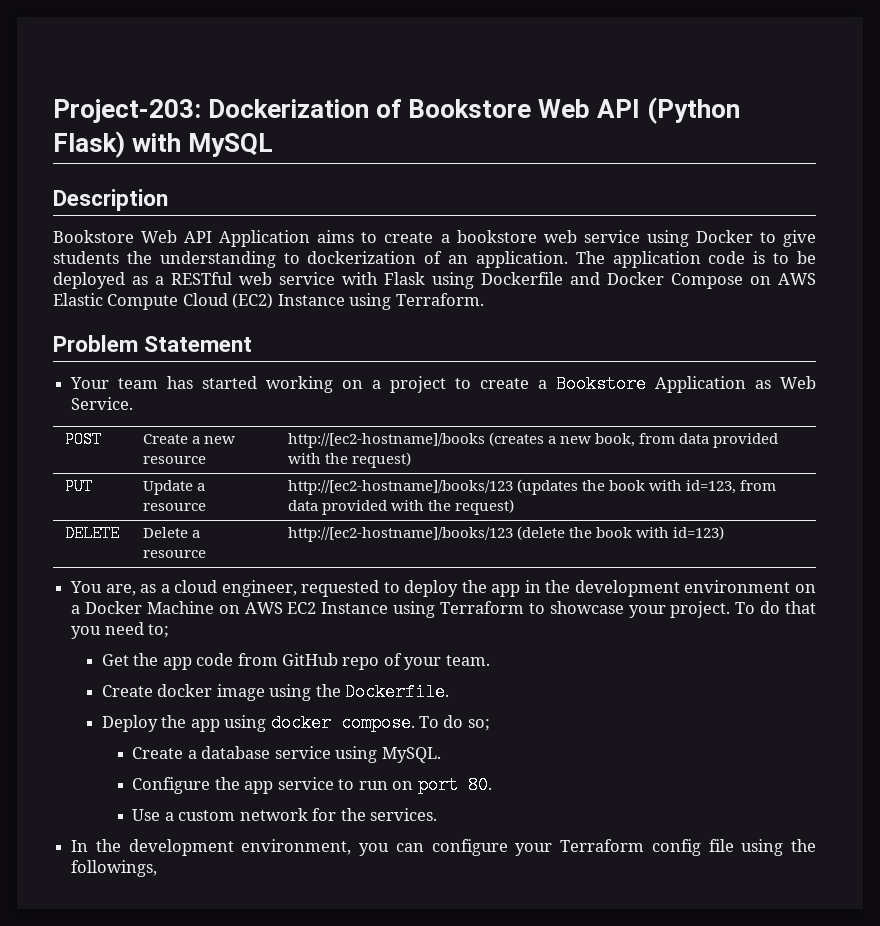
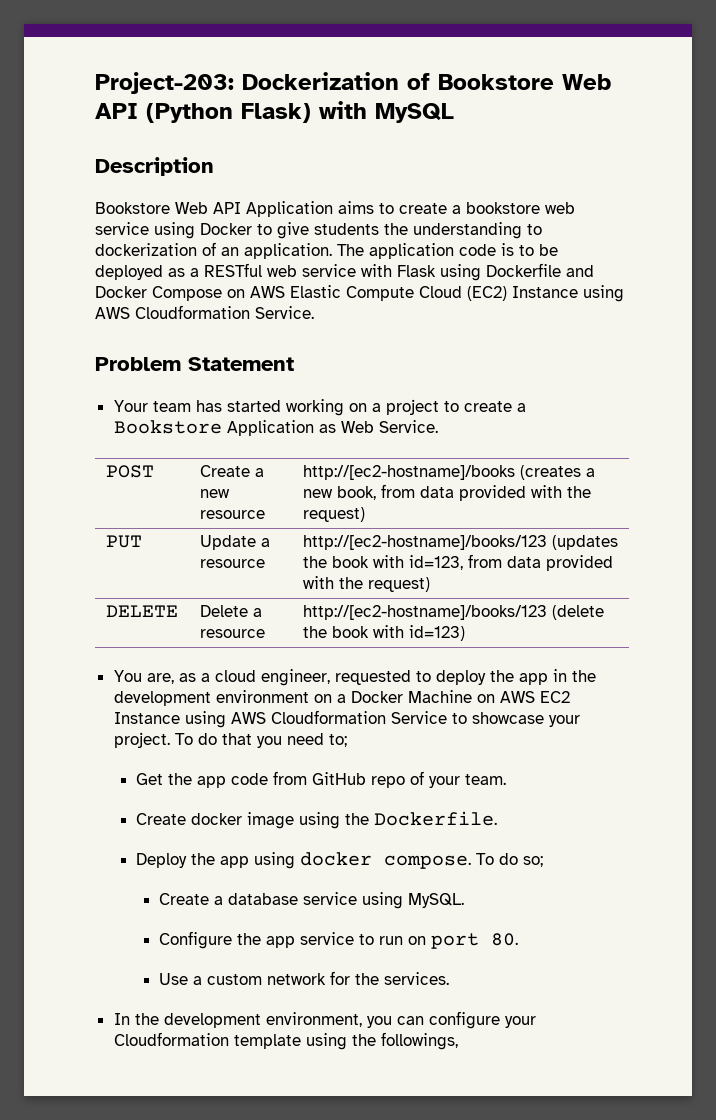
[395,293,484,306] Terraform. -> [95,305,314,319] AWS Cloudformation Service.
[440,601,525,614] Terraform -> [230,710,447,724] AWS Cloudformation Service
[560,839,734,856] Terraform config file -> [113,1032,301,1049] Cloudformation template

